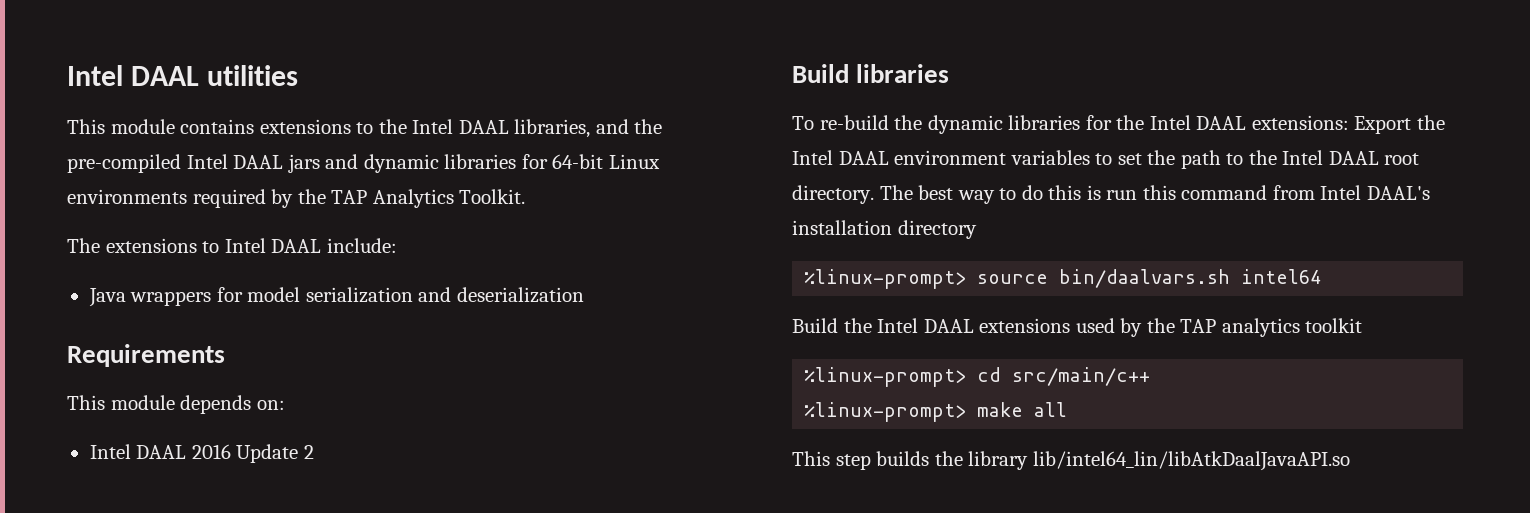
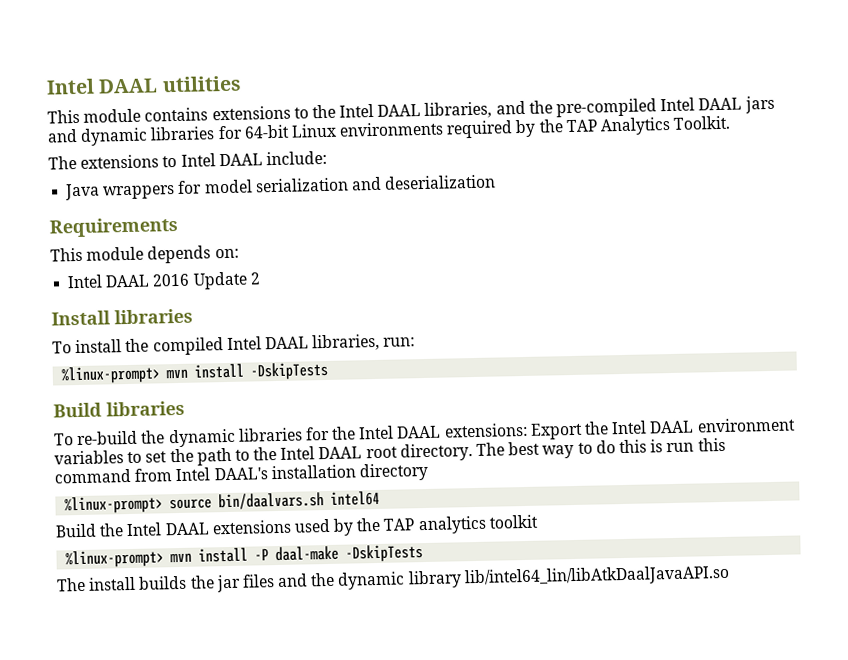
(314, 452) none -> [51,308,193,326] [52,333,416,356] [61,361,329,385] // Install libraries // To install the compiled Intel DAAL libraries, run: // %linux-prompt> mvn install -DskipTests
[977,367,1151,386] [804,402,1068,422] [792,451,963,470] cd src/main/c++ // %linux-prompt> make all // This step builds the -> [170,544,424,563] [56,571,406,593] mvn install -P daal-make -DskipTests // The install builds the jar files and the dynamic

